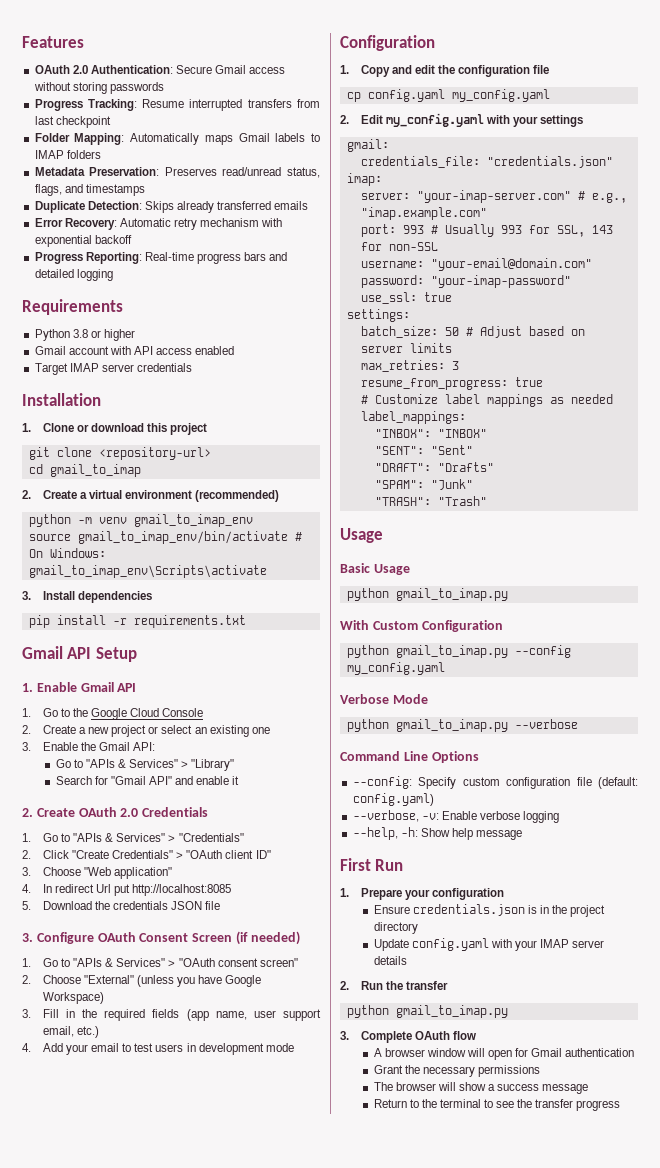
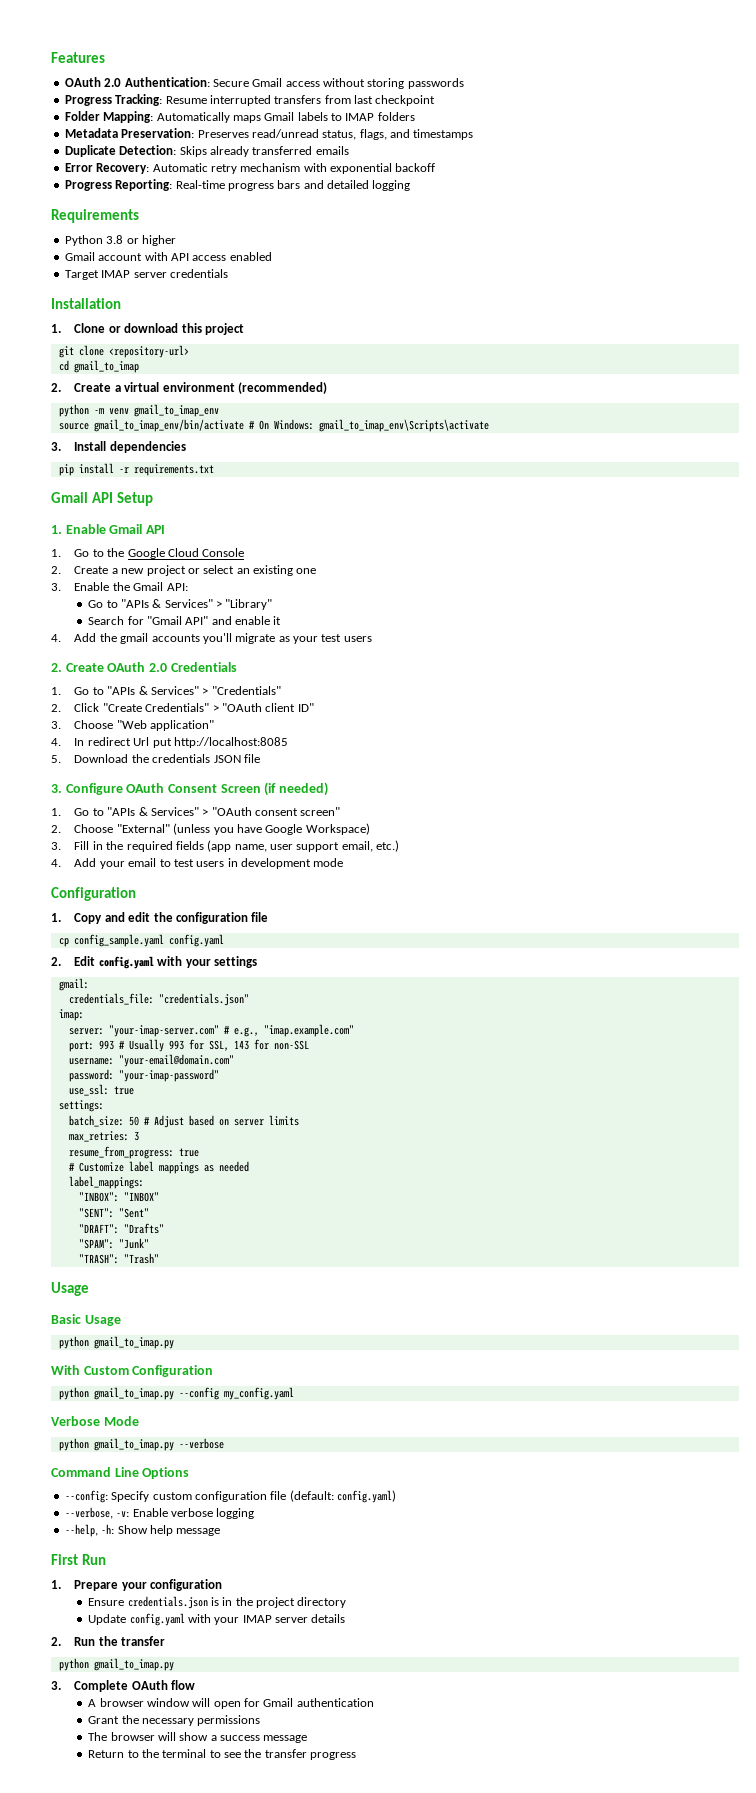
(240, 780) none -> [51,633,372,644] // 4. Add the gmail accounts you'll migrate as your test users
[367,89,550,102] config.yaml my_config.yaml -> [73,934,224,947] config_sample.yaml config.yaml
[386,113,485,127] my_config.yaml -> [98,956,154,969] config.yaml

